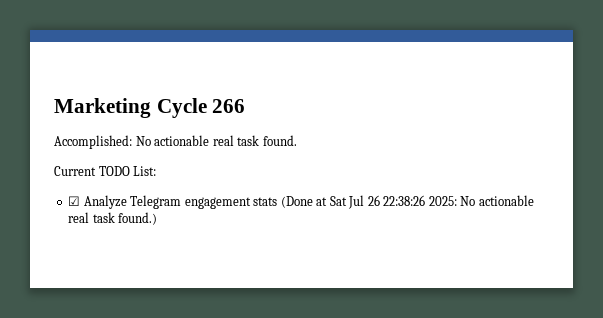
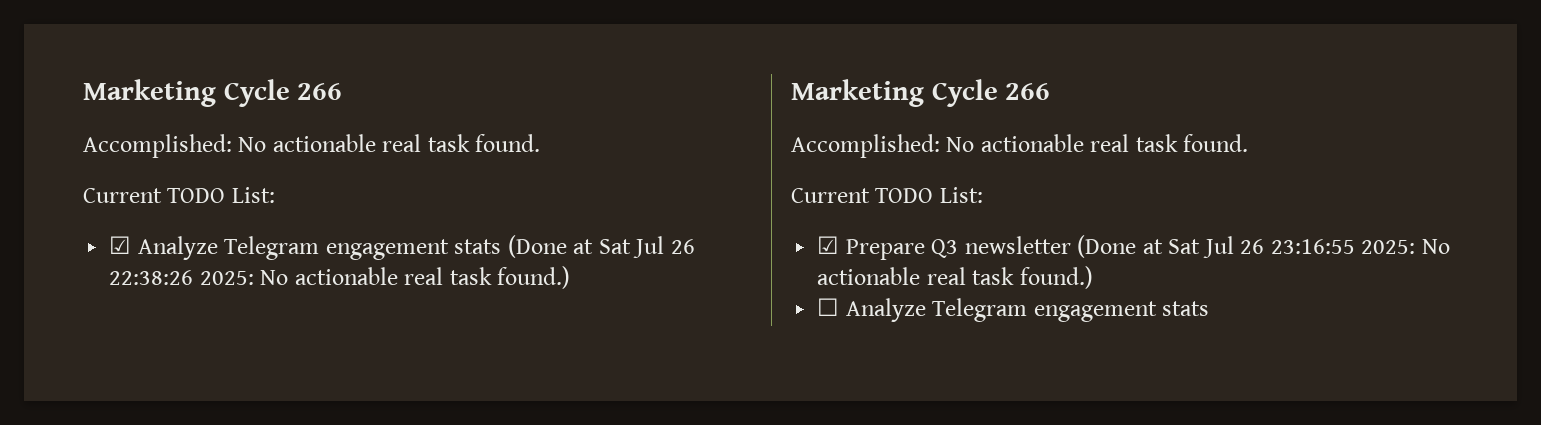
(158, 218) none -> [791,79,1051,107] [791,134,1249,158] [791,187,983,203] [817,235,1450,260] [817,266,1093,289] [817,298,1210,322] // Marketing Cycle 266 // Accomplished: No actionable real task found. // Current TODO List: // ☑ Prepare Q3 newsletter (Done at Sat Jul 26 23:16:55 2025: No actionable real task found.) // ☐ Analyze Telegram engagement stats

